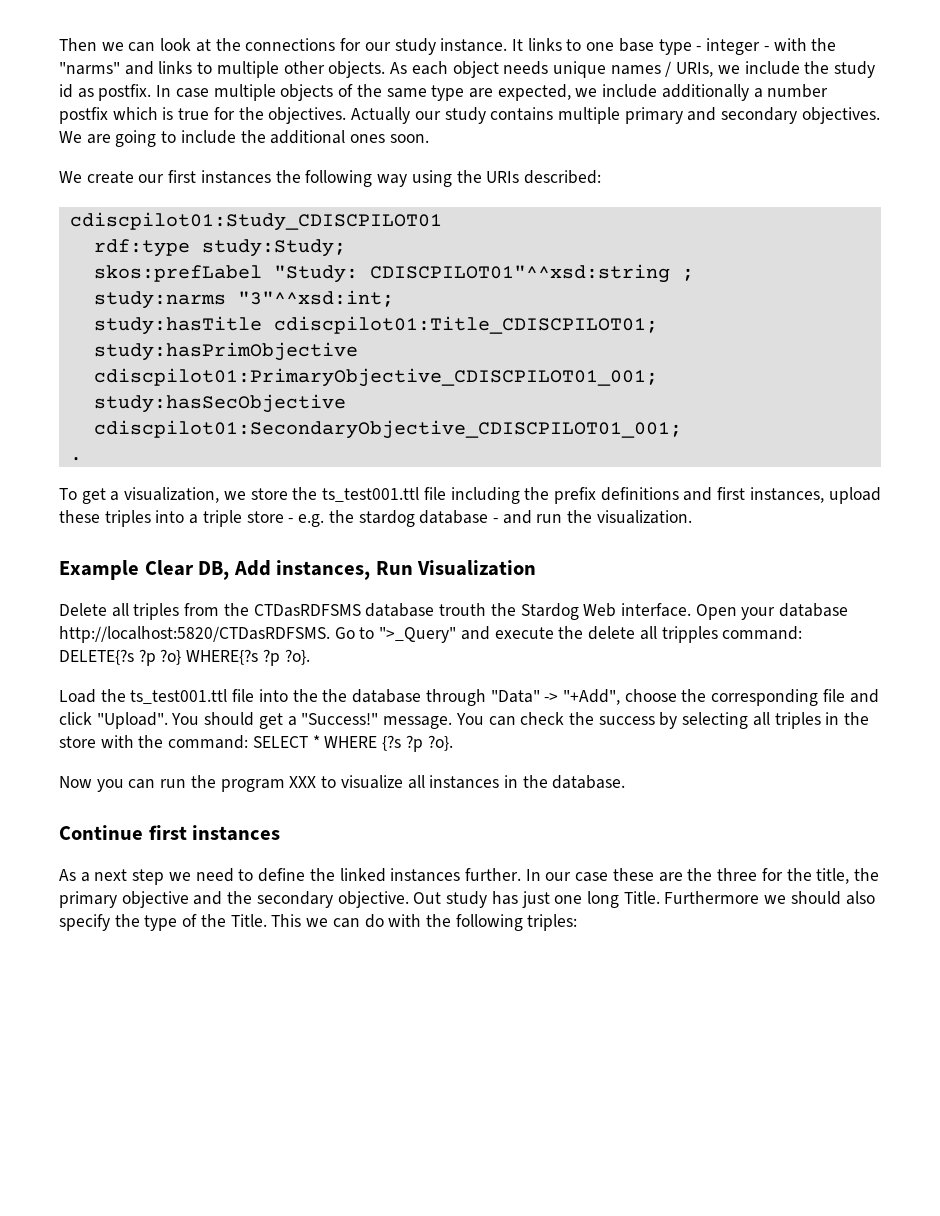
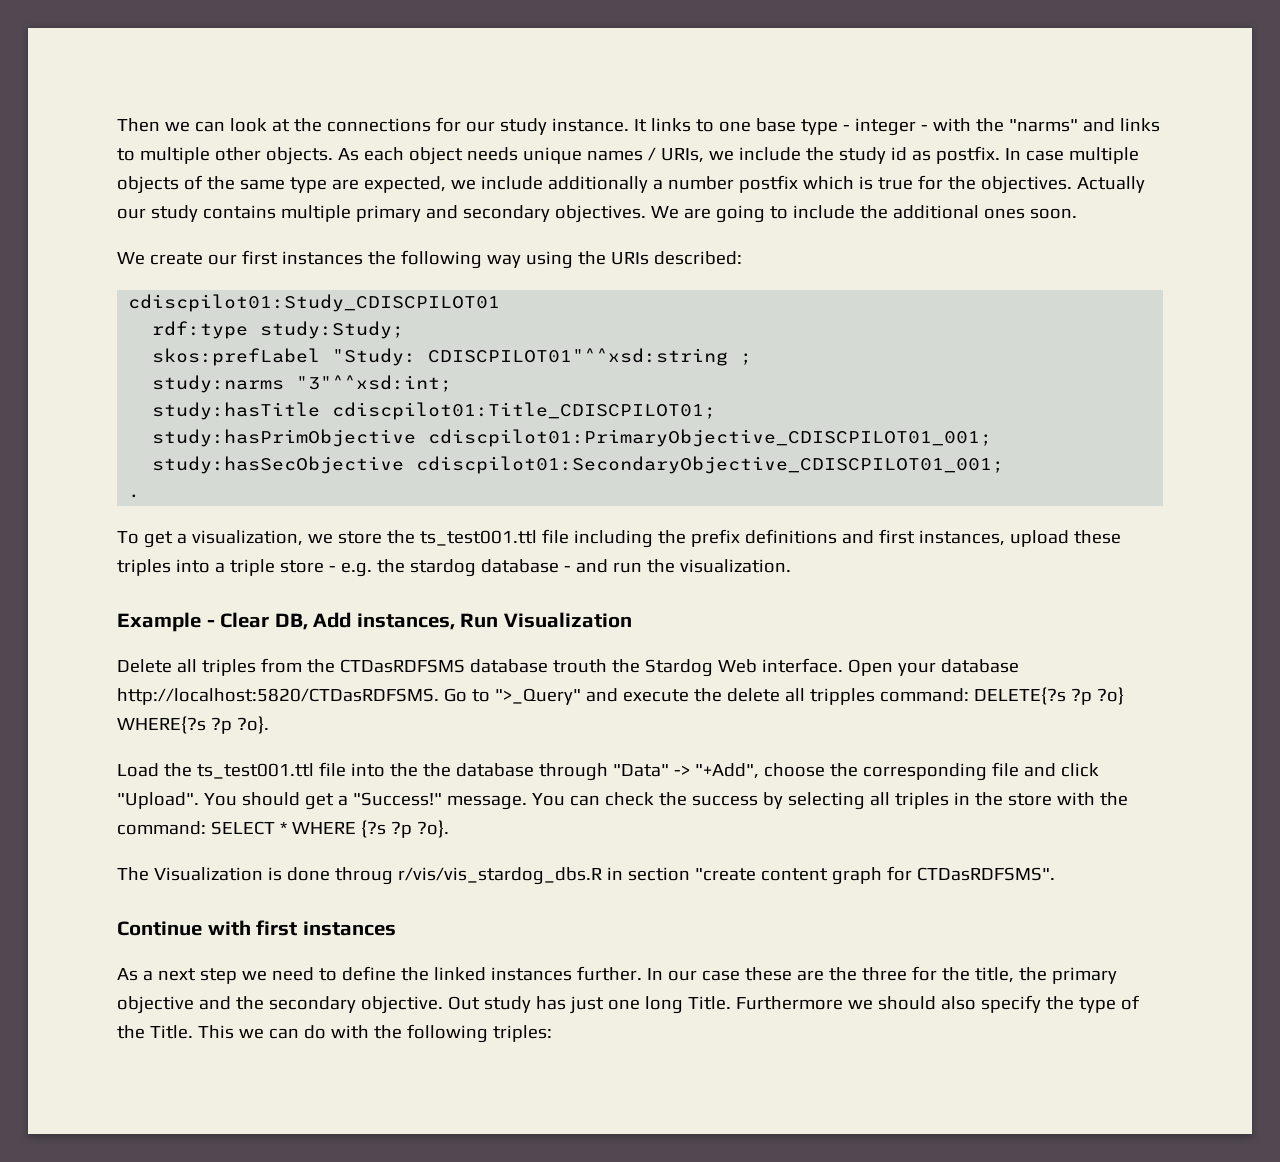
(139, 570) none -> [206,620,215,627] -
[59,775,626,792] Now you can run the program XXX to visualize all instances in the database. -> [117,866,1055,885] The Visualization is done throug r/vis/vis_stardog_dbs.R in section "create content graph for CTDasRDFSMS".
(143, 832) none -> [207,920,251,936] with

